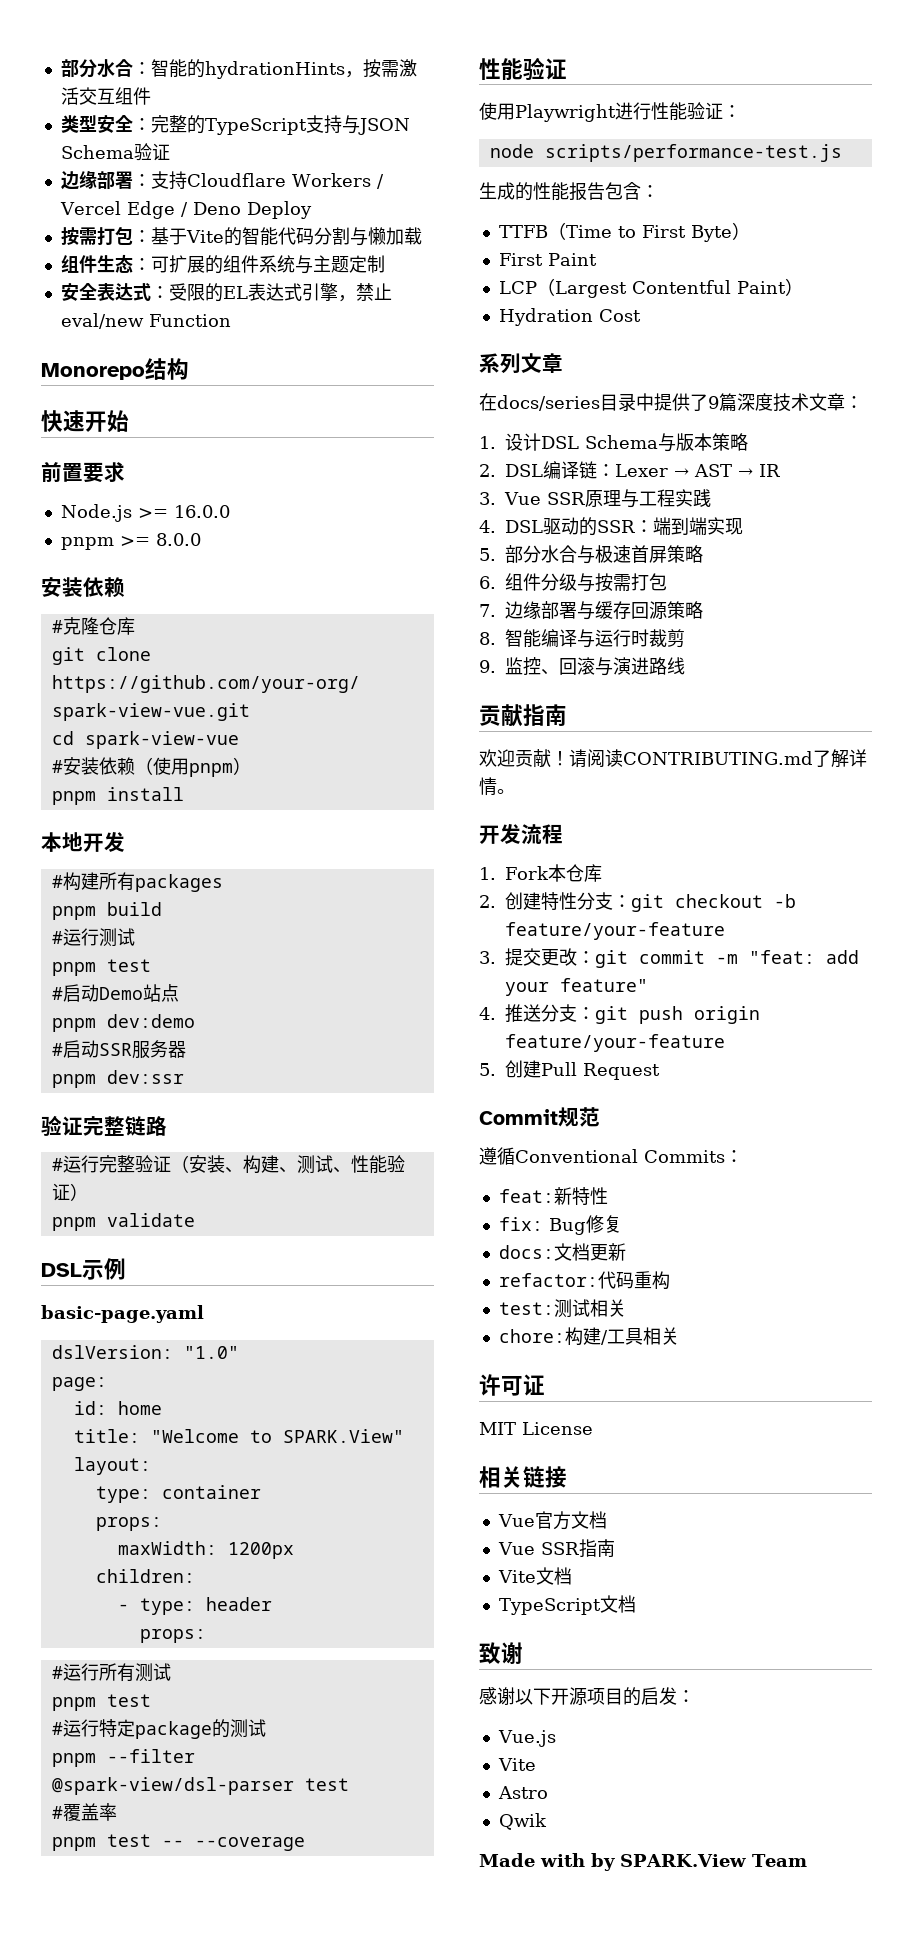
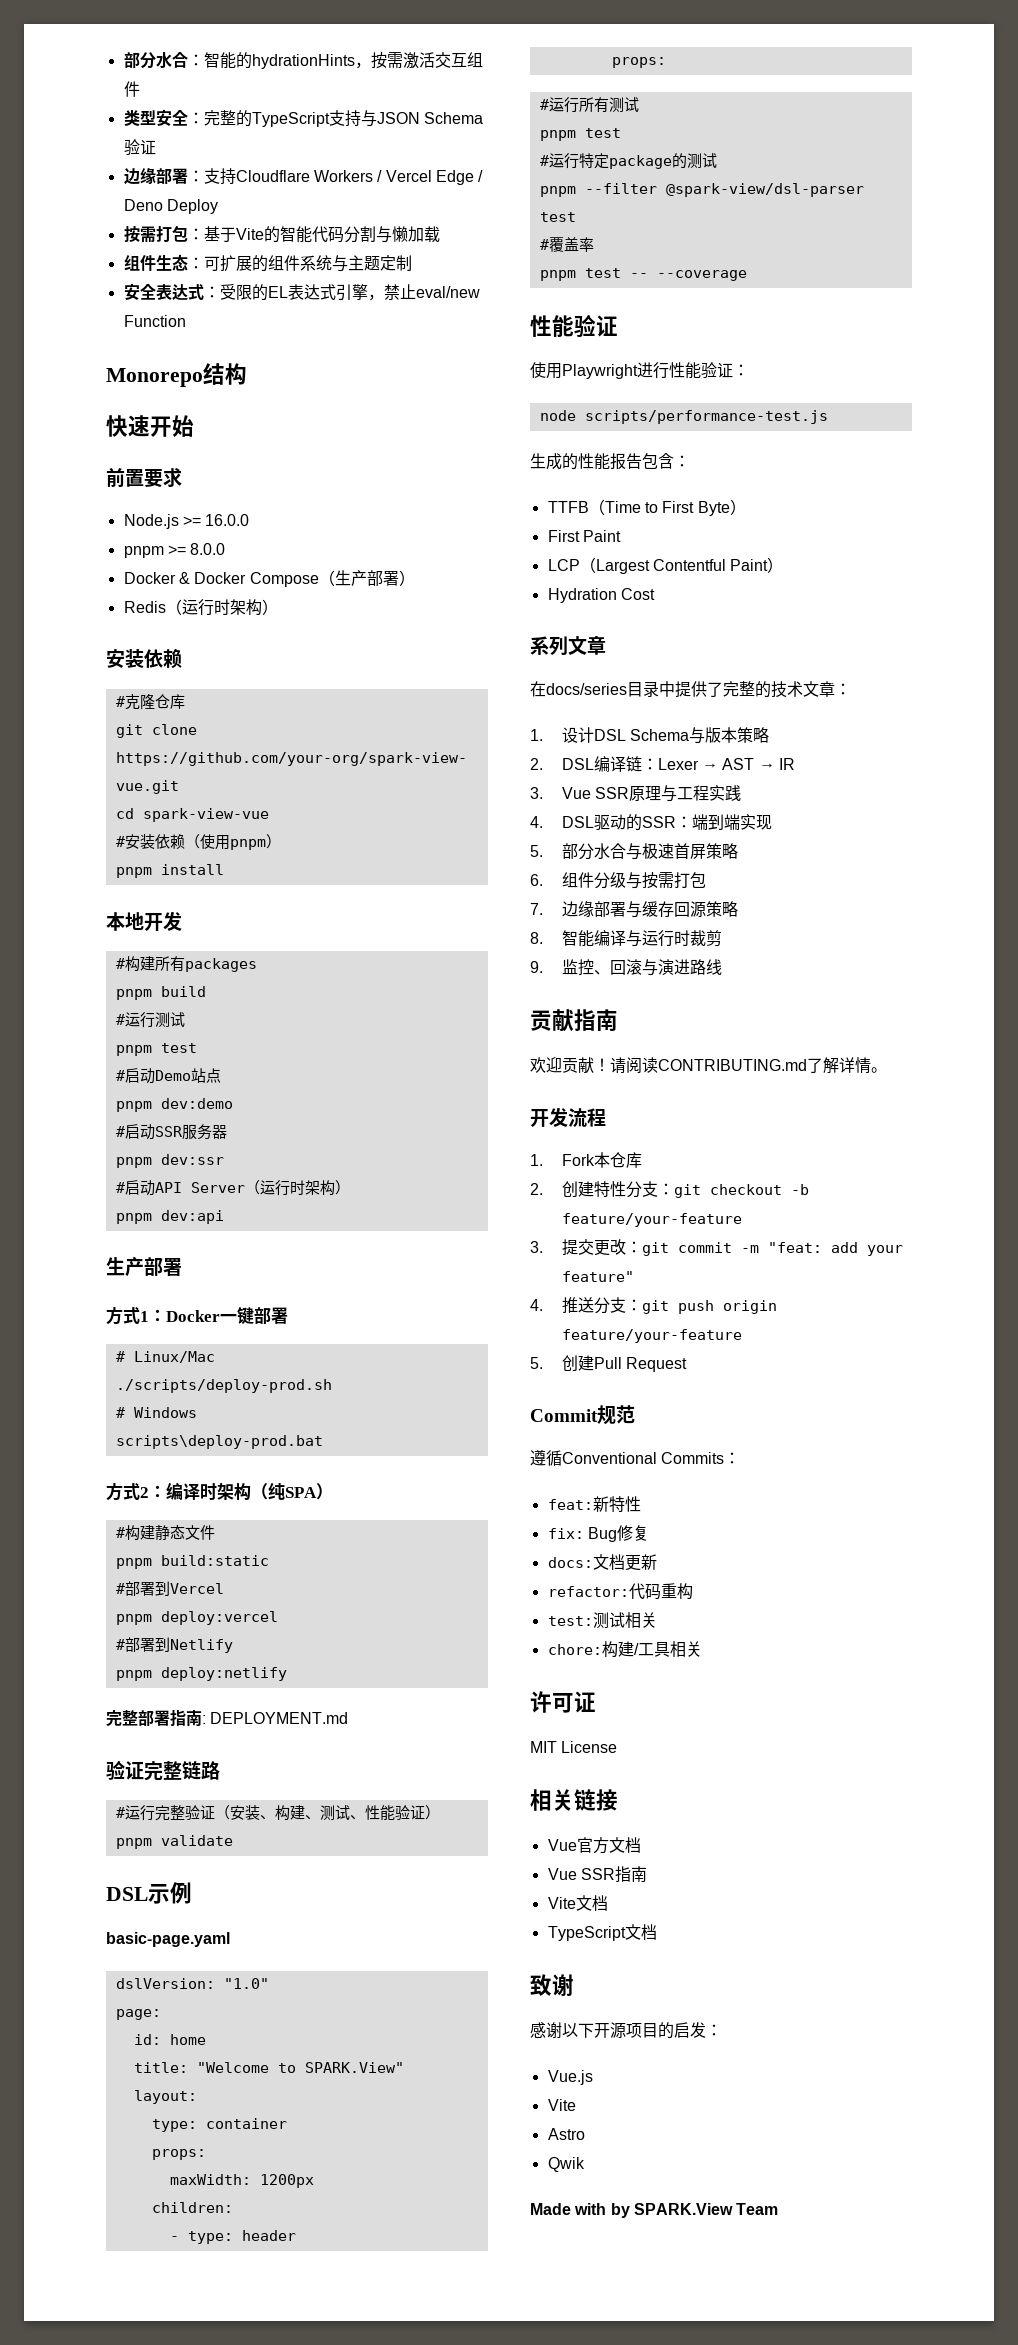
(201, 539) none -> [123,570,415,587] [123,599,278,616] // Docker & Docker Compose（生产部署） // Redis（运行时架构）
(184, 1077) none -> [115,1180,350,1196] [115,1210,224,1224] [106,1257,182,1277] [106,1306,288,1325] [115,1351,215,1363] [115,1379,332,1393] [115,1407,197,1418] [115,1435,323,1449] [106,1482,333,1501] [115,1525,215,1541] [115,1555,269,1569] [115,1581,224,1596] [115,1611,278,1625] [115,1637,233,1653] [115,1667,287,1681] [106,1710,349,1727] // #启动API Server（运行时架构） // pnpm dev:api // 生产部署 // 方式1：Docker一键部署 // # Linux/Mac // ./scripts/deploy-prod.sh // # Windows // scripts\deploy-prod.bat // 方式2：编译时架构（纯SPA） // #构建静态文件 // pnpm build:static // #部署到Vercel // pnpm deploy:vercel // #部署到Netlify // pnpm deploy:netlify // 完整部署指南: DEPLOYMENT.md
[708,393,773,412] 9篇深度 -> [723,681,771,698] 完整的

